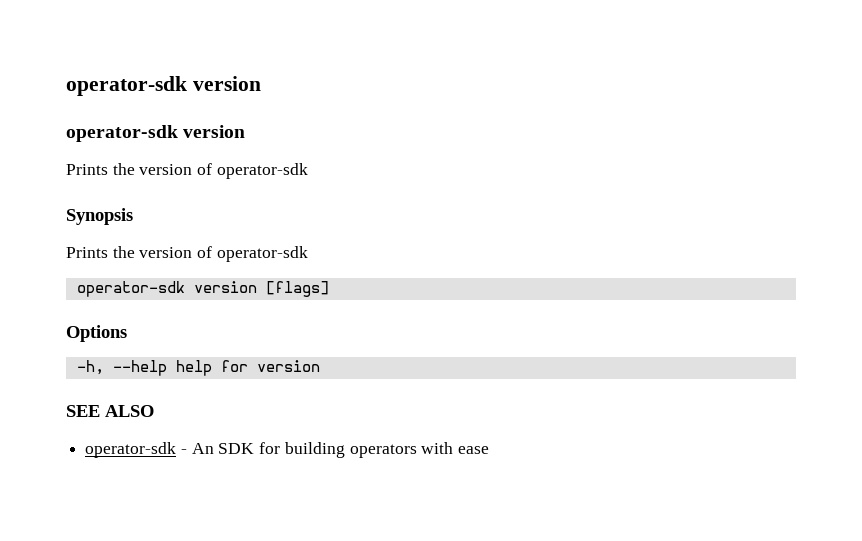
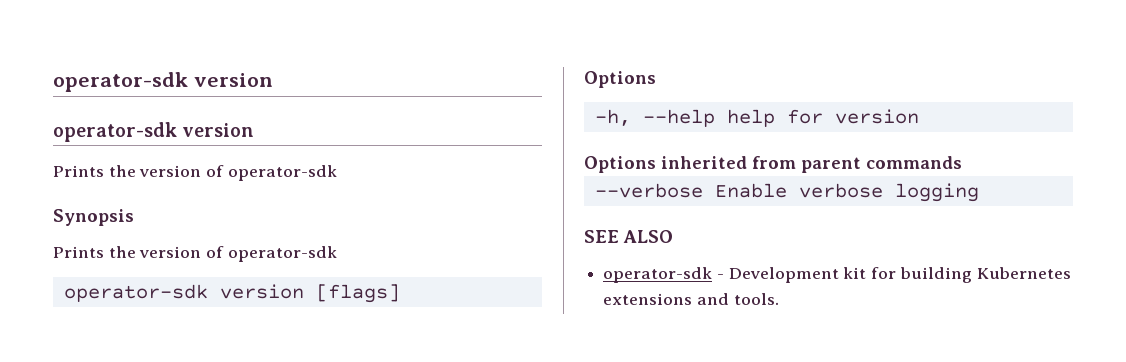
[66,405,154,417] [85,442,490,458] SEE ALSO // operator-sdk - An SDK for building operators with ease -> [584,156,962,173] [594,183,979,202] [584,230,673,243] [603,267,1071,283] [603,293,779,305] Options inherited from parent commands // --verbose Enable verbose logging // SEE ALSO // operator-sdk - Development kit for building Kubernetes extensions and tools.

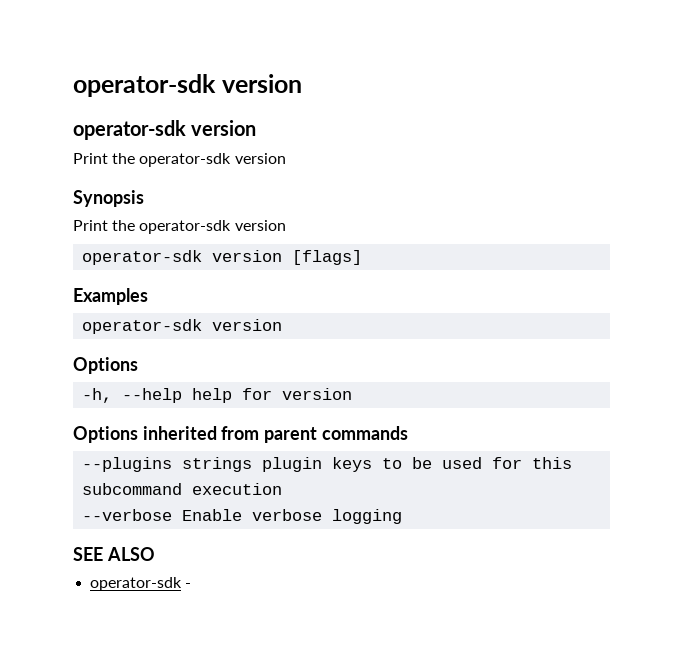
[53,165,337,181] Prints the version of operator-sdk -> [73,153,286,167] Print the operator-sdk version
[53,246,337,262] Prints the version of operator-sdk -> [73,220,286,234] Print the operator-sdk version
(400, 293) none -> [73,288,148,305] [82,319,283,334] // Examples // operator-sdk version
(962, 162) none -> [82,457,573,472] [82,483,283,495] // --plugins strings plugin keys to be used for this subcommand execution
[728,267,1071,283] [603,293,779,305] Development kit for building Kubernetes extensions and tools. -> (192, 585) none

